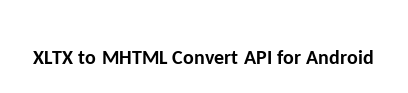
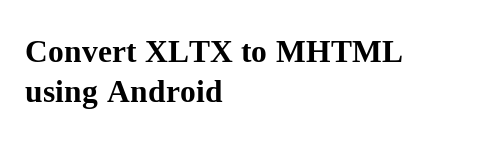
(33, 57) none -> [25,41,137,62] Convert
[172,50,301,64] Convert API for -> [25,80,98,109] using

